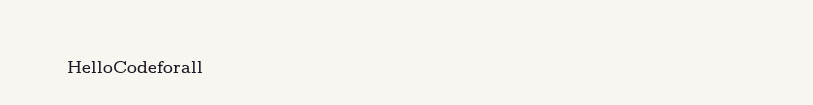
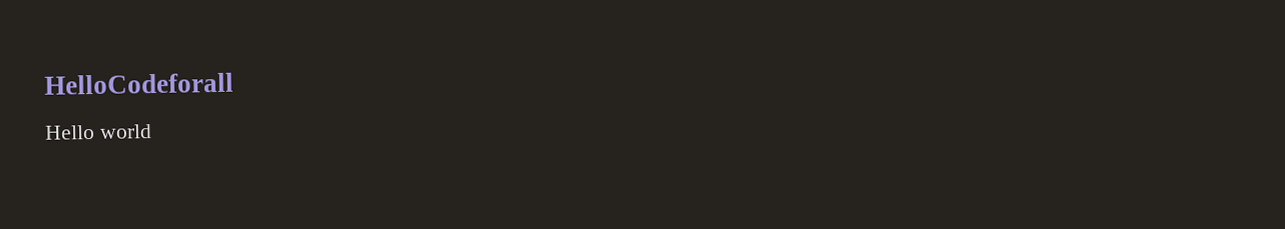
(203, 67) none -> [45,124,152,140] // Hello world

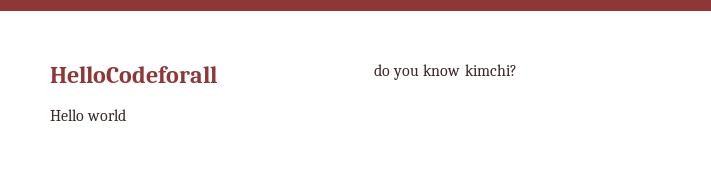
(152, 131) none -> [374,64,517,80] // do you know kimchi?

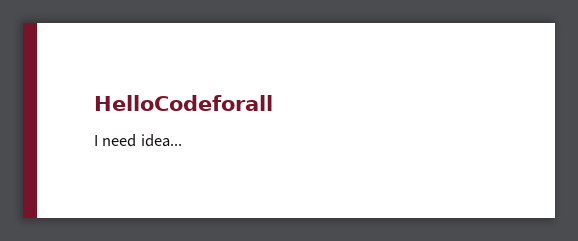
[50,109,127,121] [374,64,517,80] Hello world // do you know kimchi? -> [94,134,182,147] I need idea...

